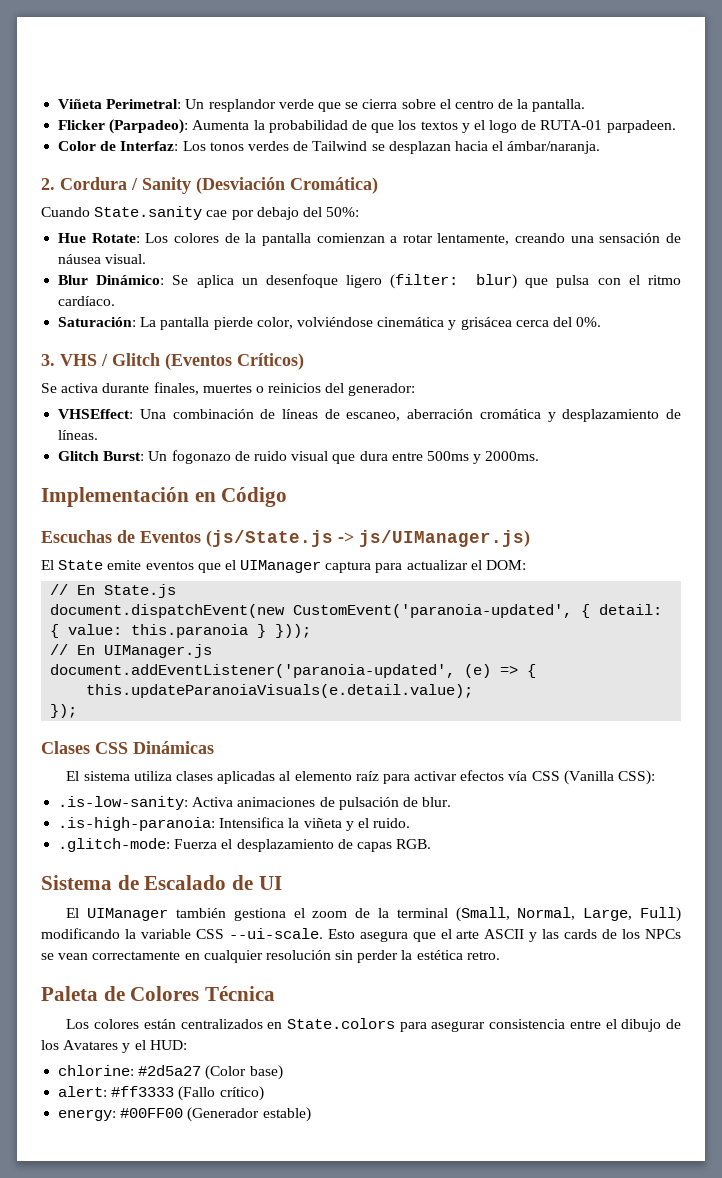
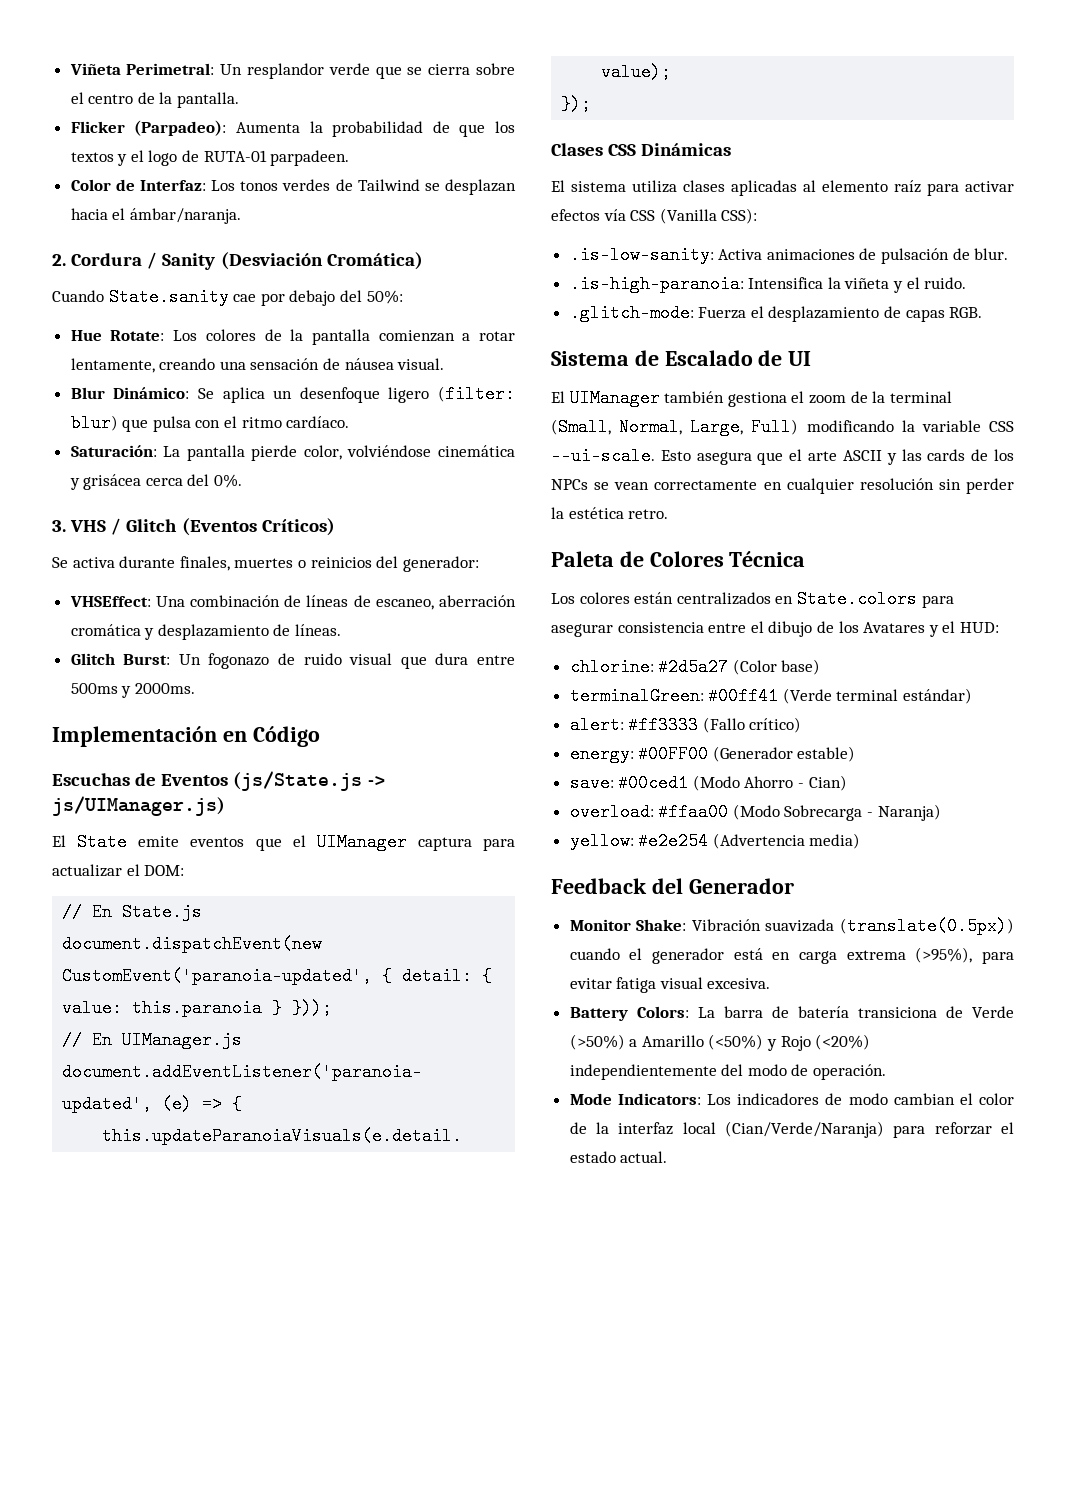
(283, 1072) none -> [569,687,973,705] // terminalGreen: #00ff41 (Verde terminal estándar)
(311, 1114) none -> [569,774,847,792] [569,803,941,821] [569,832,861,850] [551,878,794,894] [569,917,1014,935] [569,947,1014,964] [569,977,771,993] [569,1006,1014,1021] [569,1034,871,1051] [569,1064,887,1080] [569,1093,1015,1105] [569,1121,1014,1138] [569,1151,668,1163] // save: #00ced1 (Modo Ahorro - Cian) // overload: #ffaa00 (Modo Sobrecarga - Naranja) // yellow: #e2e254 (Advertencia media) // Feedback del Generador // Monitor Shake: Vibración suavizada (translate(0.5px)) cuando el generador está en carga extrema (>95%), para evitar fatiga visual excesiva. // Battery Colors: La barra de batería transiciona de Verde (>50%) a Amarillo (<50%) y Rojo (<20%) independientemente del modo de operación. // Mode Indicators: Los indicadores de modo cambian el color de la interfaz local (Cian/Verde/Naranja) para reforzar el estado actual.

